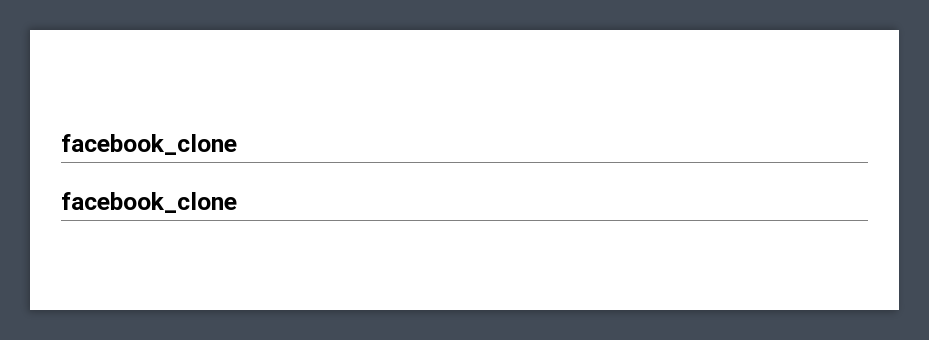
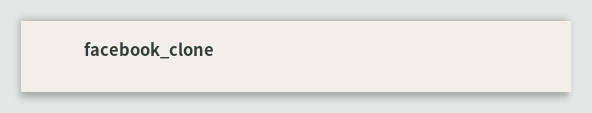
[61,134,237,155] [61,192,237,213] facebook_clone // facebook_clone -> [84,42,214,59] facebook_clone

